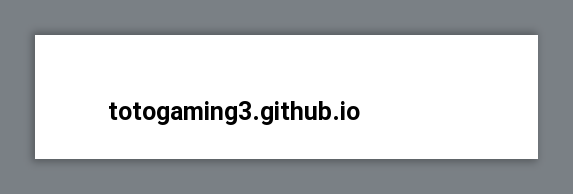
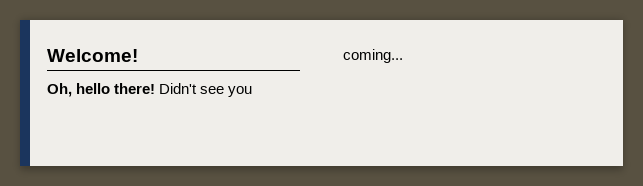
[108,101,360,125] totogaming3.github.io -> [47,49,138,62] [47,83,253,97] [343,49,403,63] Welcome! // Oh, hello there! Didn't see you coming...

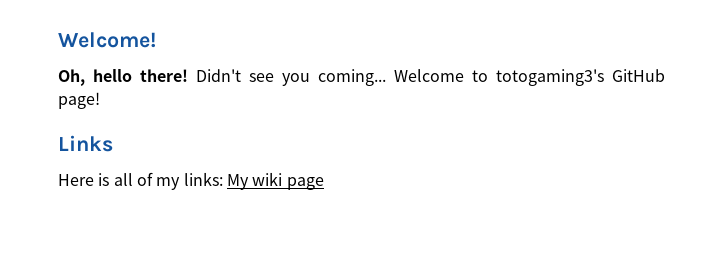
(403, 56) none -> [394,69,665,86] [58,92,100,109] [58,135,113,152] [58,172,324,190] Welcome to totogaming3's GitHub page! // Links // Here is all of my links: My wiki page

